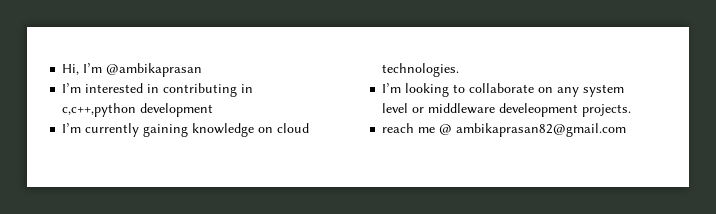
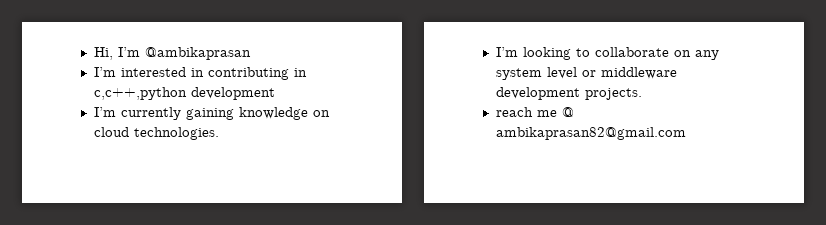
[499,103,579,117] develeopment -> [495,87,580,100] development

